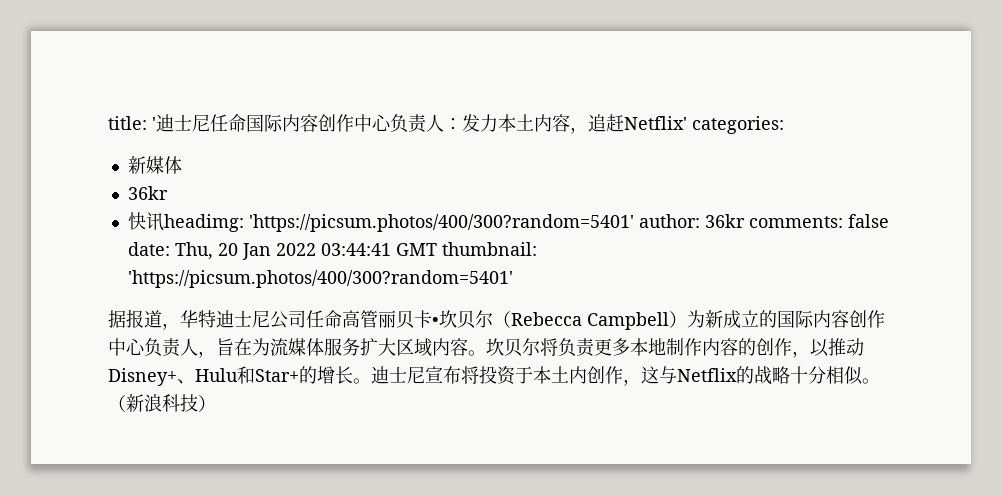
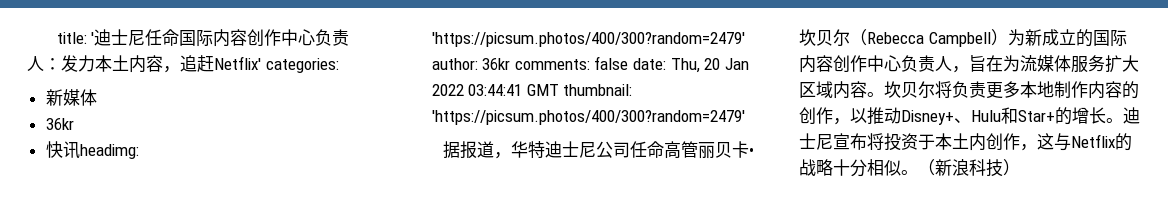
[248,214,634,232] 'https://picsum.photos/400/300?random=5401' -> [431,32,745,47] 'https://picsum.photos/400/300?random=2479'
[127,270,513,288] 'https://picsum.photos/400/300?random=5401' -> [431,110,745,125] 'https://picsum.photos/400/300?random=2479'

